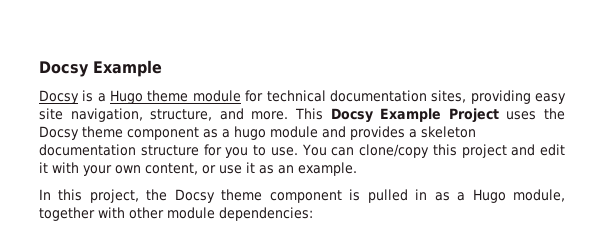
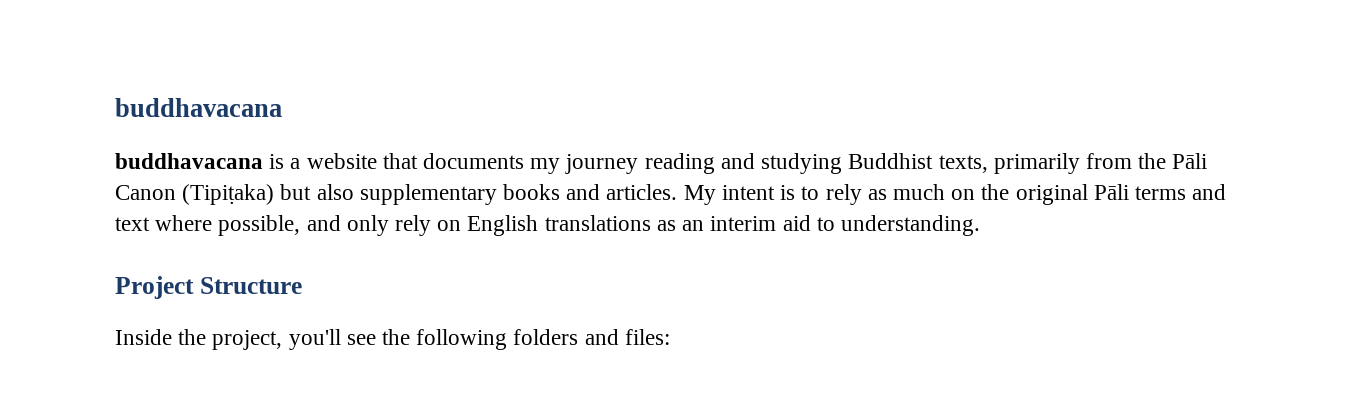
[39,60,162,77] [39,90,566,104] [39,108,566,123] [39,126,476,140] [39,144,565,158] [39,162,357,176] [39,189,565,203] [39,207,313,221] Docsy Example // Docsy is a Hugo theme module for technical documentation sites, providing easy site navigation, structure, and more. This Docsy Example Project uses the Docsy theme component as a hugo module and provides a skeleton documentation structure for you to use. You can clone/copy this project and edit it with your own content, or use it as an example. // In this project, the Docsy theme component is pulled in as a Hugo module, together with other module dependencies: -> [115,98,282,117] [115,153,1208,174] [115,184,1227,205] [115,215,980,236] [115,276,302,299] [115,329,670,350] buddhavacana // buddhavacana is a website that documents my journey reading and studying Buddhist texts, primarily from the Pāli Canon (Tipiṭaka) but also supplementary books and articles. My intent is to rely as much on the original Pāli terms and text where possible, and only rely on English translations as an interim aid to understanding. // Project Structure // Inside the project, you'll see the following folders and files:

